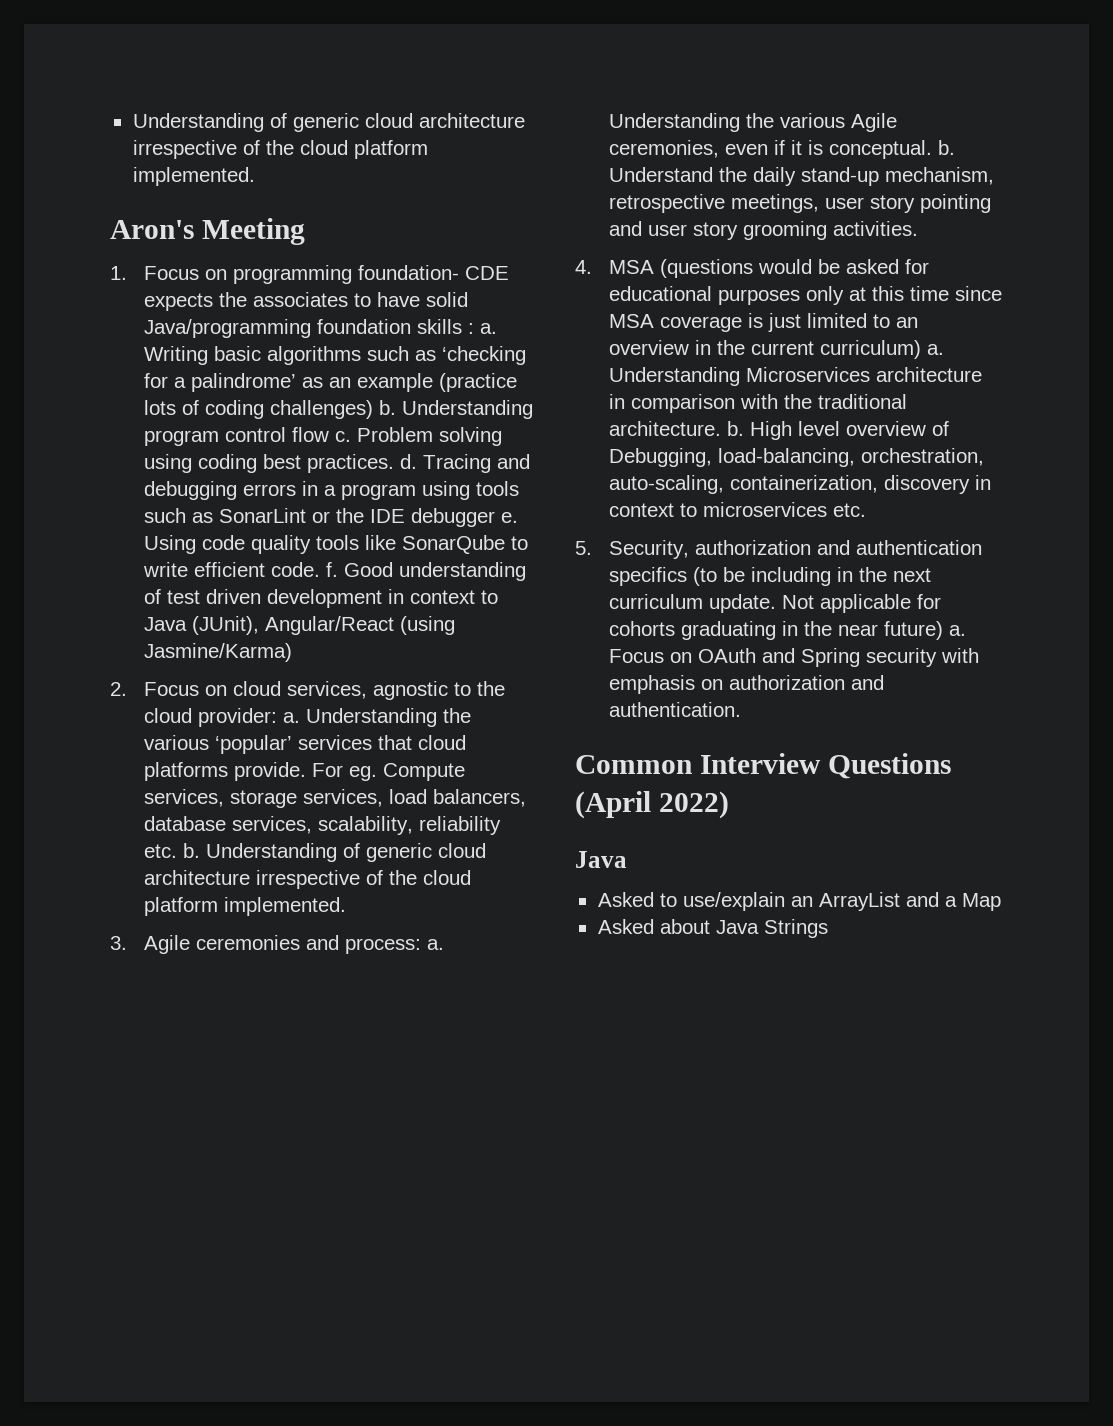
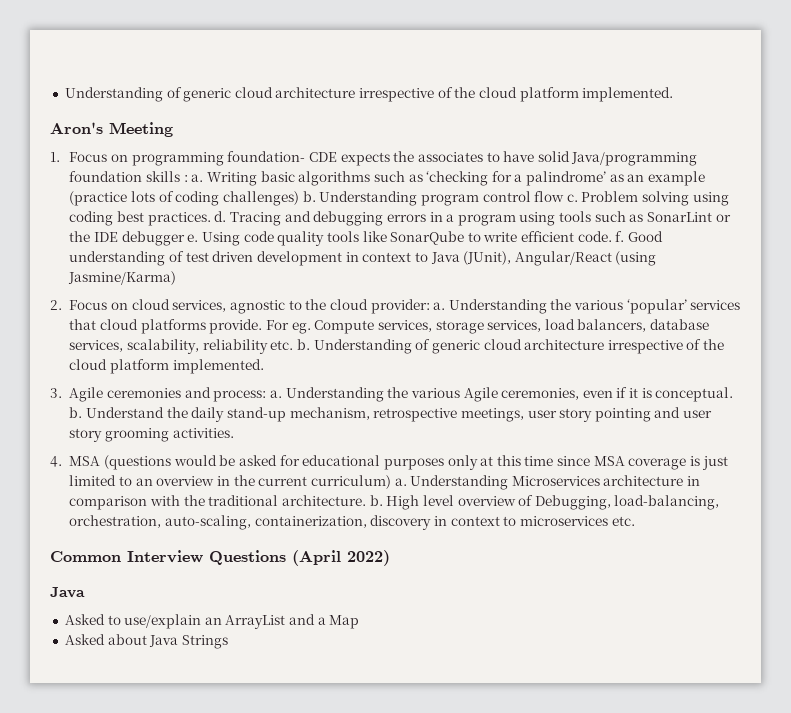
[575,540,982,559] [608,567,931,586] [608,594,941,613] [608,621,966,640] [608,648,979,667] [608,675,884,694] [608,702,741,717] // 5. Security, authorization and authentication specifics (to be including in the next curriculum update. Not applicable for cohorts graduating in the near future) a. Focus on OAuth and Spring security with emphasis on authorization and authentication. -> (635, 521) none

